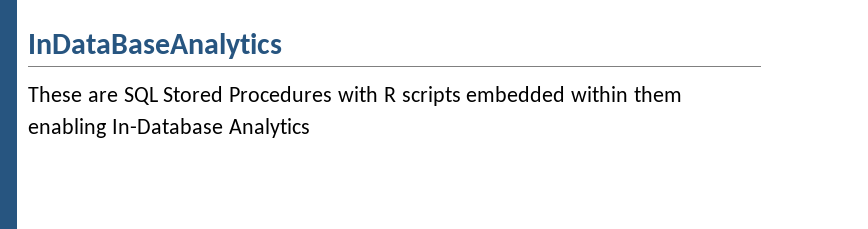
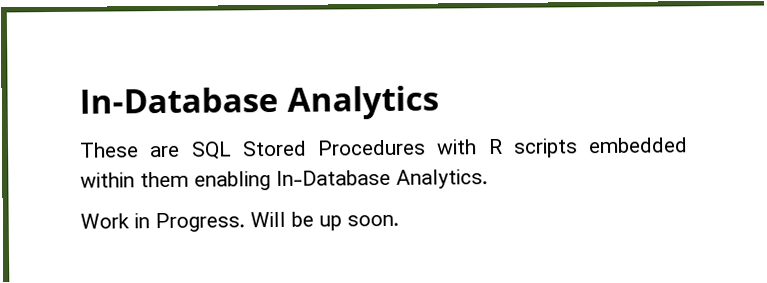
[28,33,282,59] InDataBaseAnalytics -> [79,85,439,120] In-Database Analytics
[228,118,310,138] Analytics -> [396,169,488,189] [80,211,399,233] Analytics. // Work in Progress. Will be up soon.

